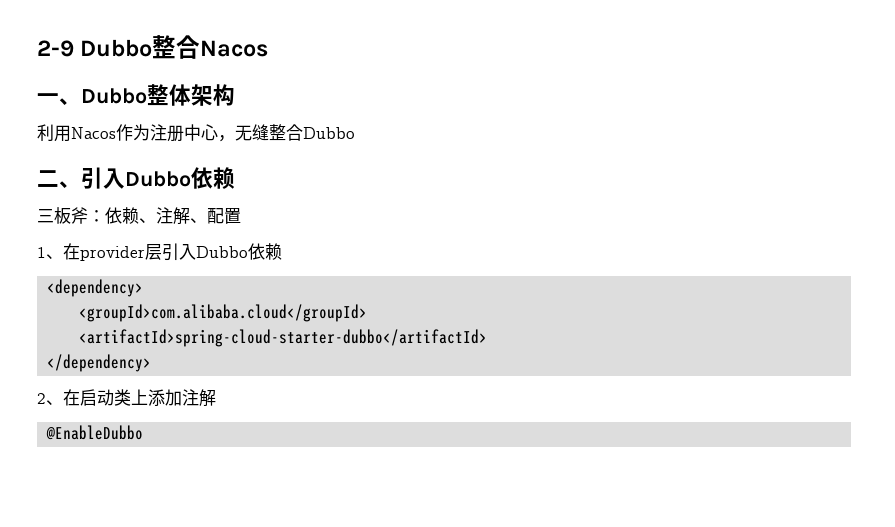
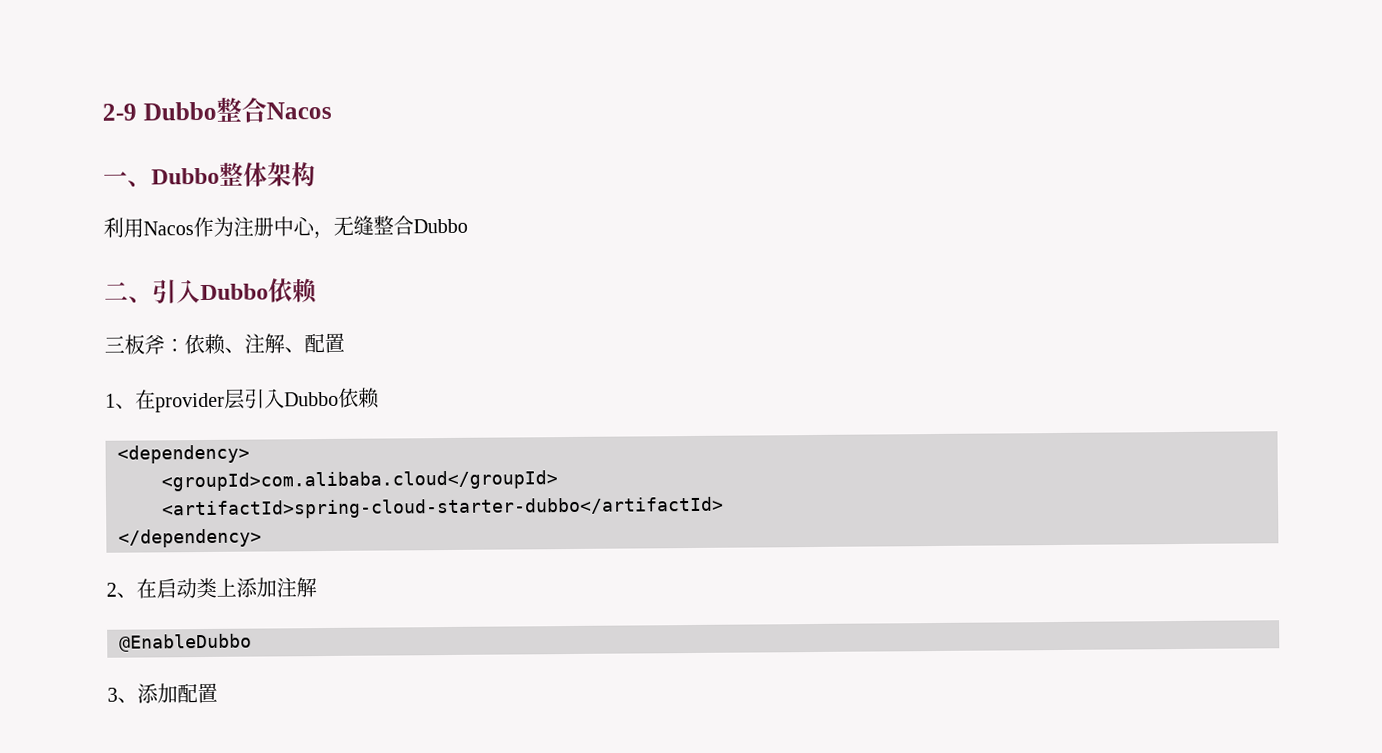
(144, 432) none -> [107,682,218,704] // 3、添加配置

